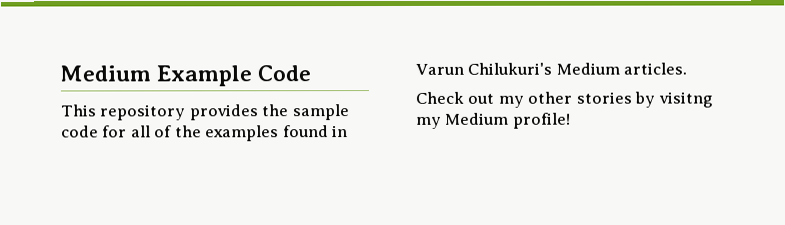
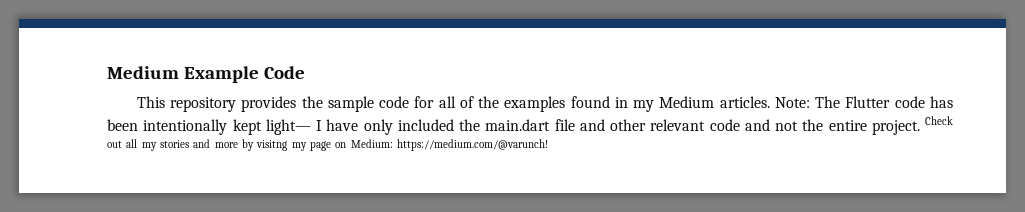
[415,62,553,75] Varun Chilukuri's -> [633,100,655,112] my
[415,91,713,108] [416,112,571,129] // Check out my other stories by visitng my Medium profile! -> [774,96,954,108] [107,116,953,135] [107,139,548,151] Note: The Flutter code has been intentionally kept light— I have only included the main.dart file and other relevant code and not the entire project. Check out all my stories and more by visitng my page on Medium: https://medium.com/@varunch!

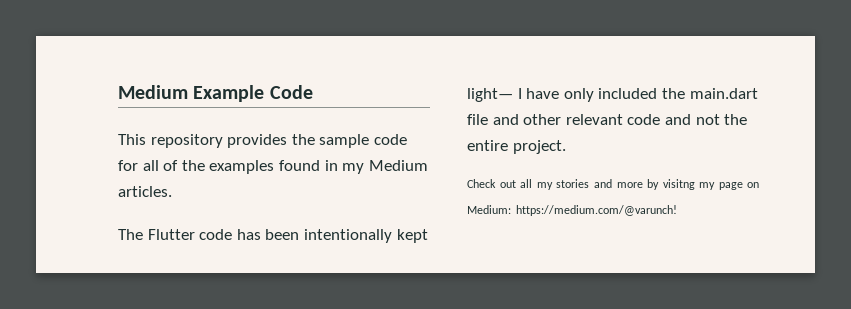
[774,97,810,108] Note: -> (172, 191) //
(920, 127) none -> (566, 147) //

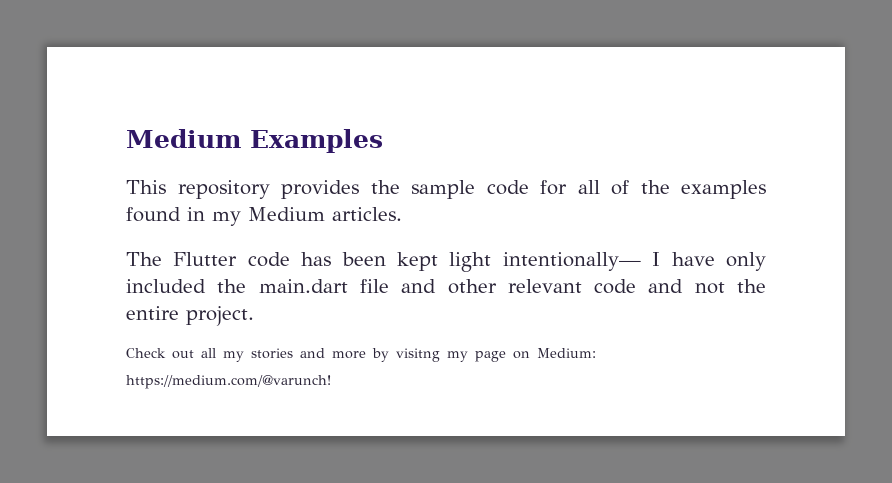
[118,85,313,102] Medium Example Code -> [126,129,383,153] Medium Examples
[303,229,428,243] [467,88,513,102] intentionally kept light— -> [397,252,641,272] kept light intentionally—

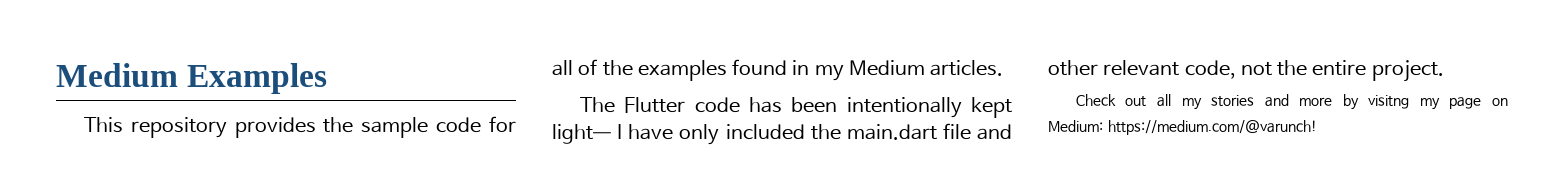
[397,252,641,272] kept light intentionally— -> [846,97,1012,118] [552,124,611,144] intentionally kept light—
[594,279,684,294] code and -> [1184,60,1236,79] code,

